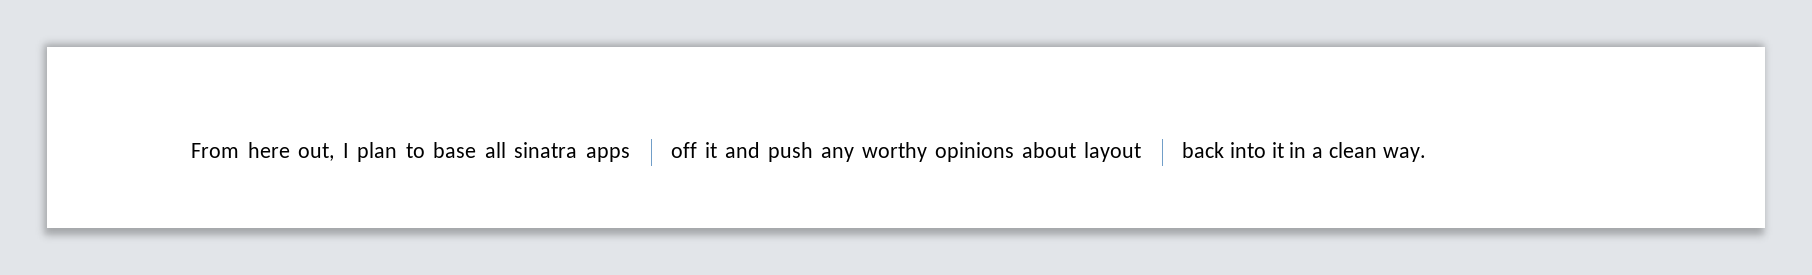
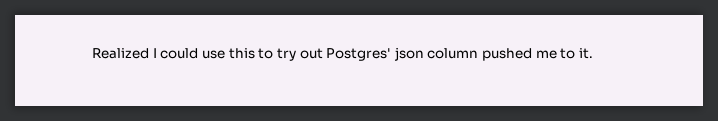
[190,142,1426,162] From here out, I plan to base all sinatra apps off it and push any worthy opinions about layout back into it in a clean way. -> [92,47,594,61] Realized I could use this to try out Postgres' json column pushed me to it.

